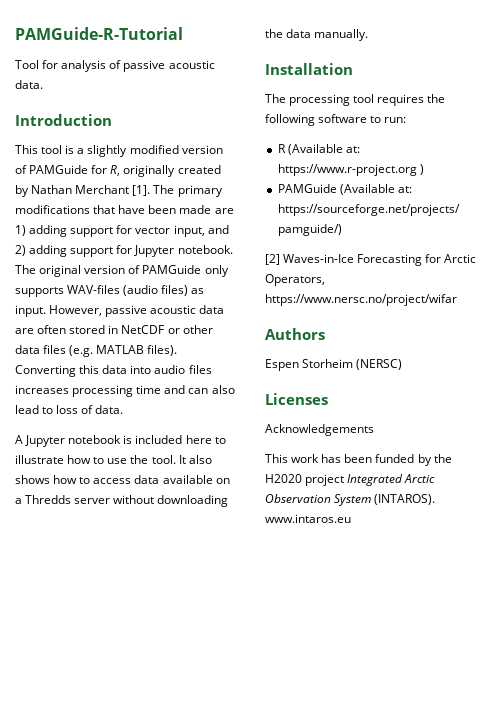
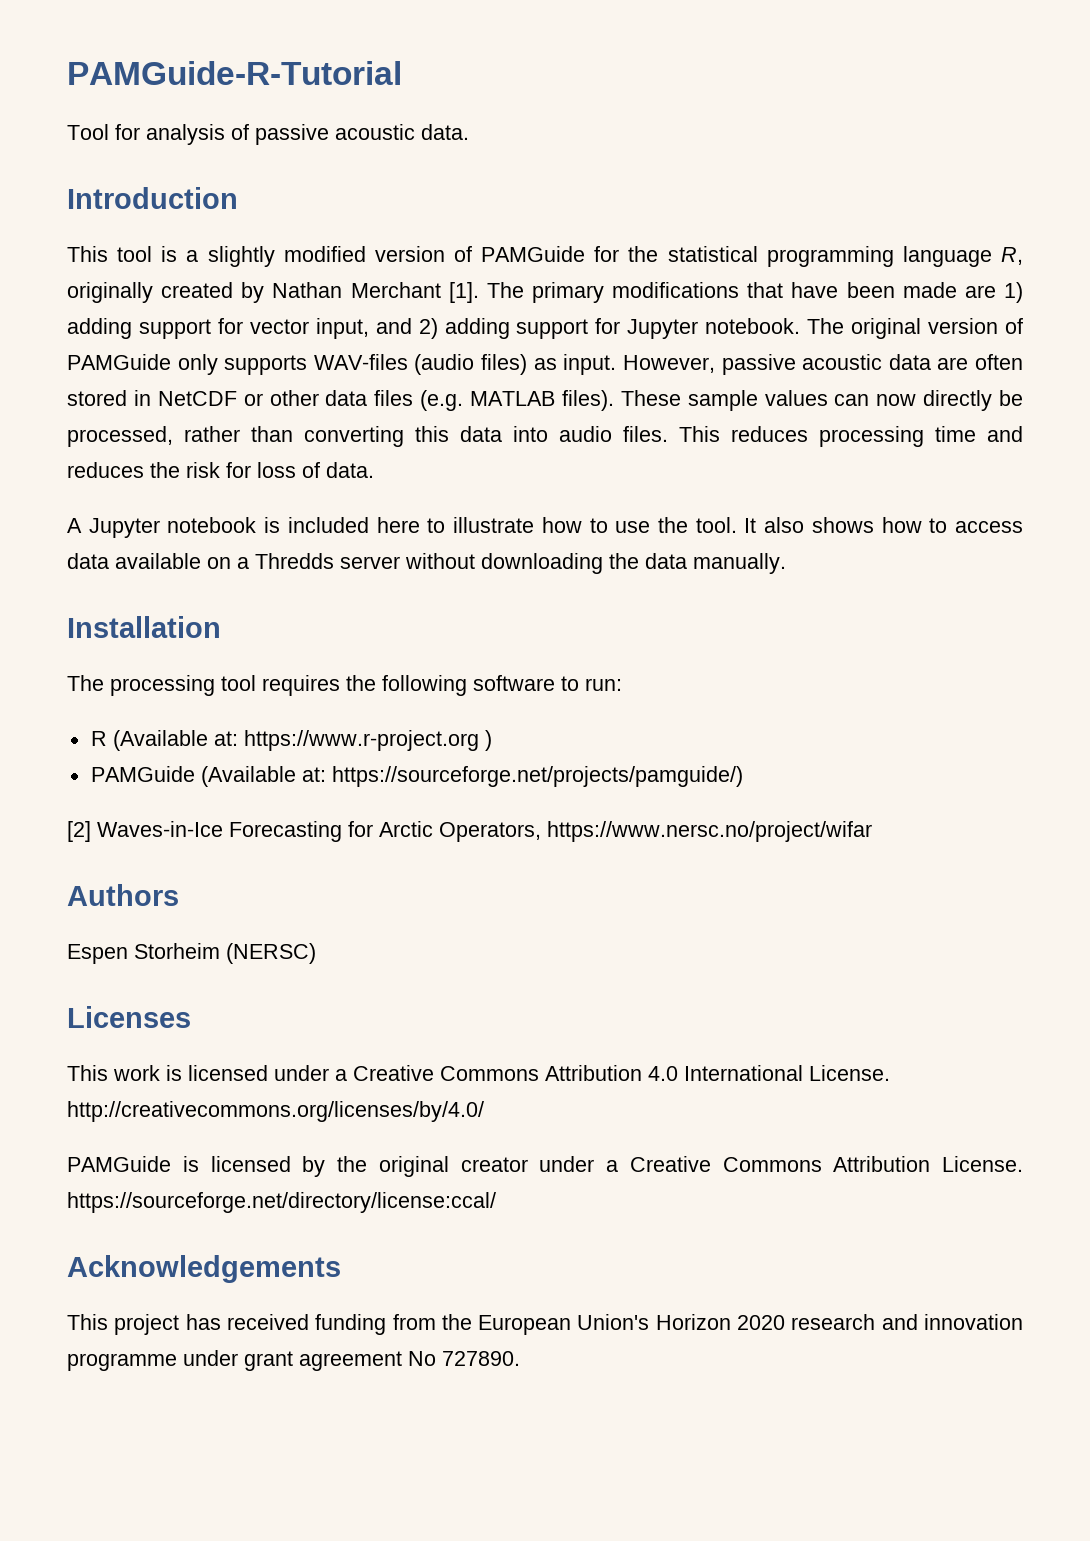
(108, 169) none -> [628,246,992,267] the statistical programming language
[15,365,212,377] [15,385,235,397] [15,405,54,414] Converting this data into audio files increases processing time and can also lead to -> [620,390,1023,411] [67,426,1023,447] [67,462,251,478] These sample values can now directly be processed, rather than converting this data into audio files. This reduces processing time and reduces the risk for
[265,424,374,436] [265,454,452,466] [265,474,436,486] [265,494,436,506] [265,514,351,523] Acknowledgements // This work has been funded by the H2020 project Integrated Arctic Observation System (INTAROS). www.intaros.eu -> [67,1065,890,1081] [67,1101,484,1122] [67,1156,1023,1177] [67,1192,496,1213] [67,1255,341,1283] [67,1314,1023,1335] [67,1350,520,1371] This work is licensed under a Creative Commons Attribution 4.0 International License. http://creativecommons.org/licenses/by/4.0/ // PAMGuide is licensed by the original creator under a Creative Commons Attribution License. https://sourceforge.net/directory/license:ccal/ // Acknowledgements // This project has received funding from the European Union's Horizon 2020 research and innovation programme under grant agreement No 727890.

